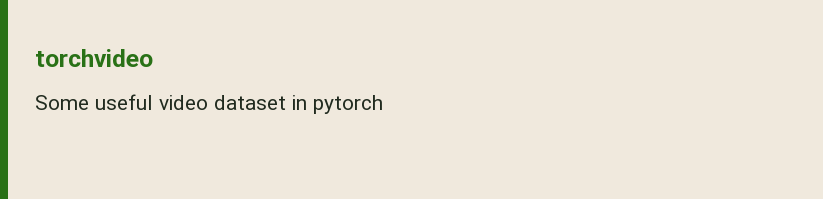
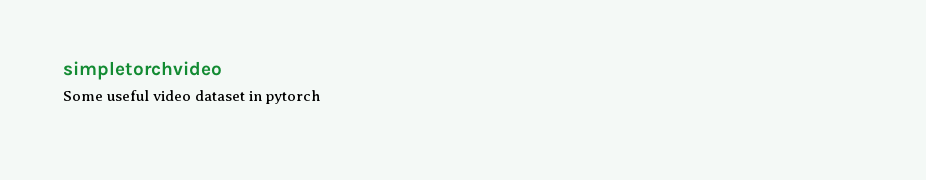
[35,49,153,67] torchvideo -> [63,61,222,80] simpletorchvideo

